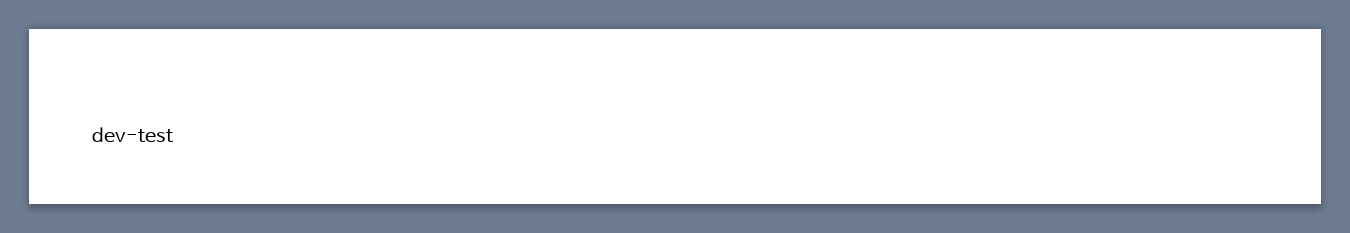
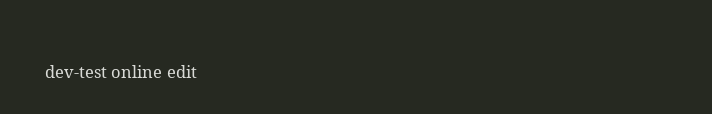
(173, 135) none -> [111,65,197,78] online edit

